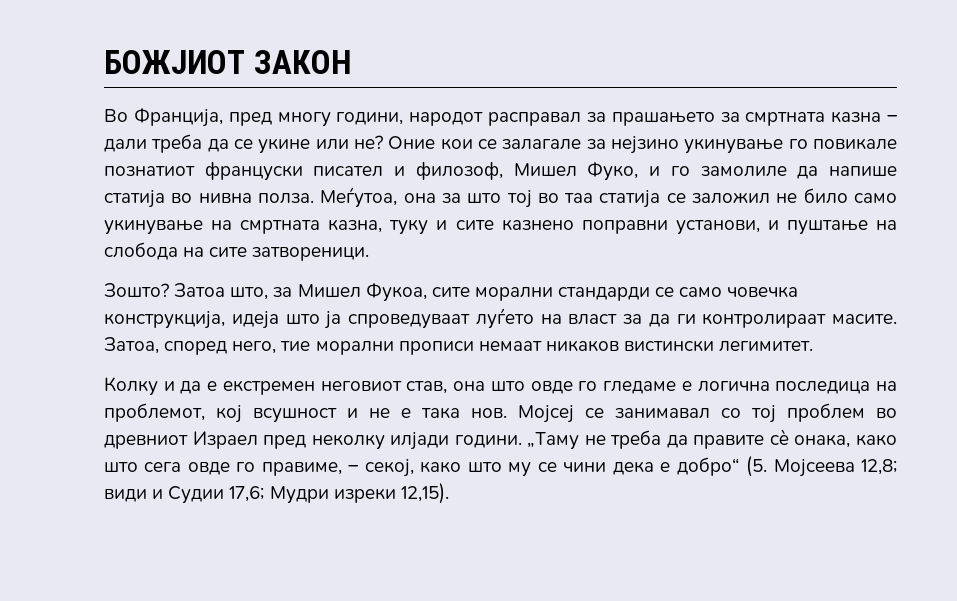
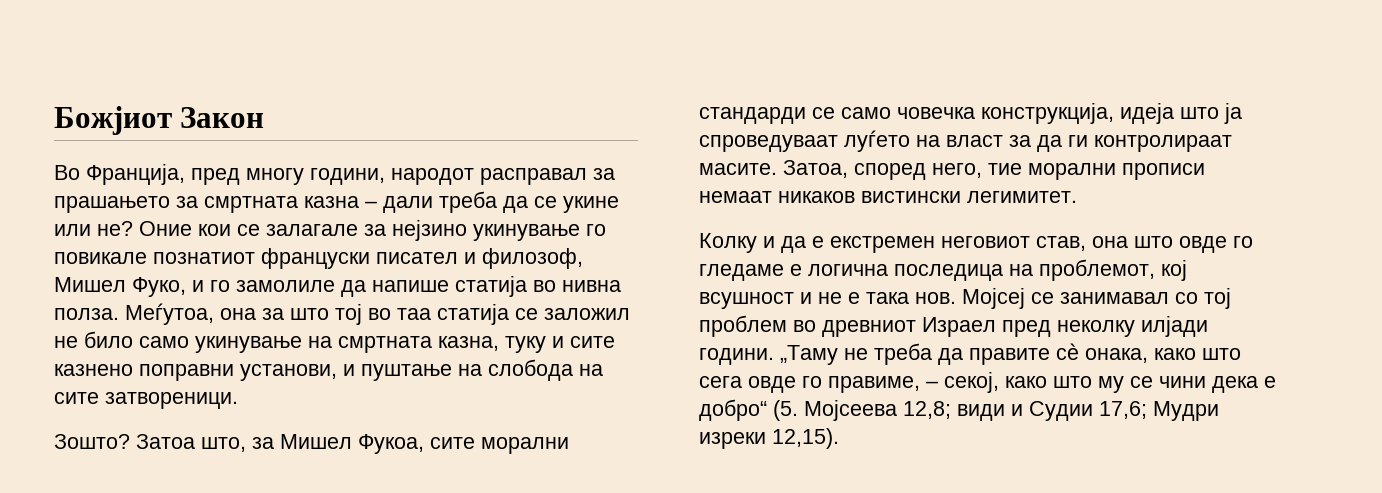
[104,50,352,74] БОЖЈИОТ ЗАКОН -> [54,106,265,135] Божјиот Закон

